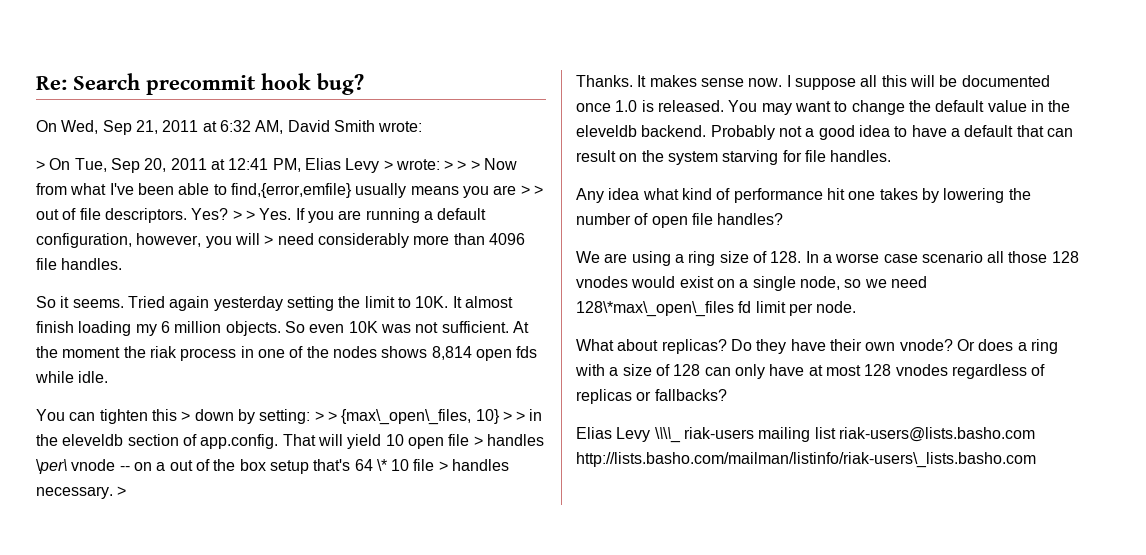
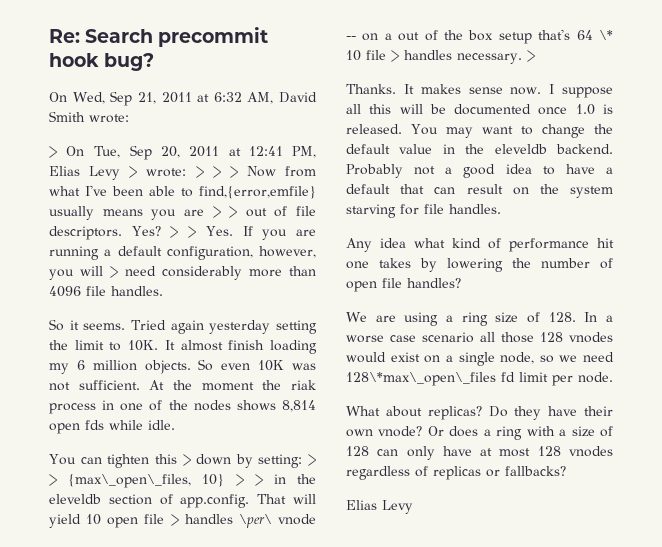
[654,427,1035,443] [576,452,1036,468] \\\\_ riak-users mailing list riak-users@lists.basho.com http://lists.basho.com/mailman/listinfo/riak-users\_lists.basho.com -> (413, 507) none

